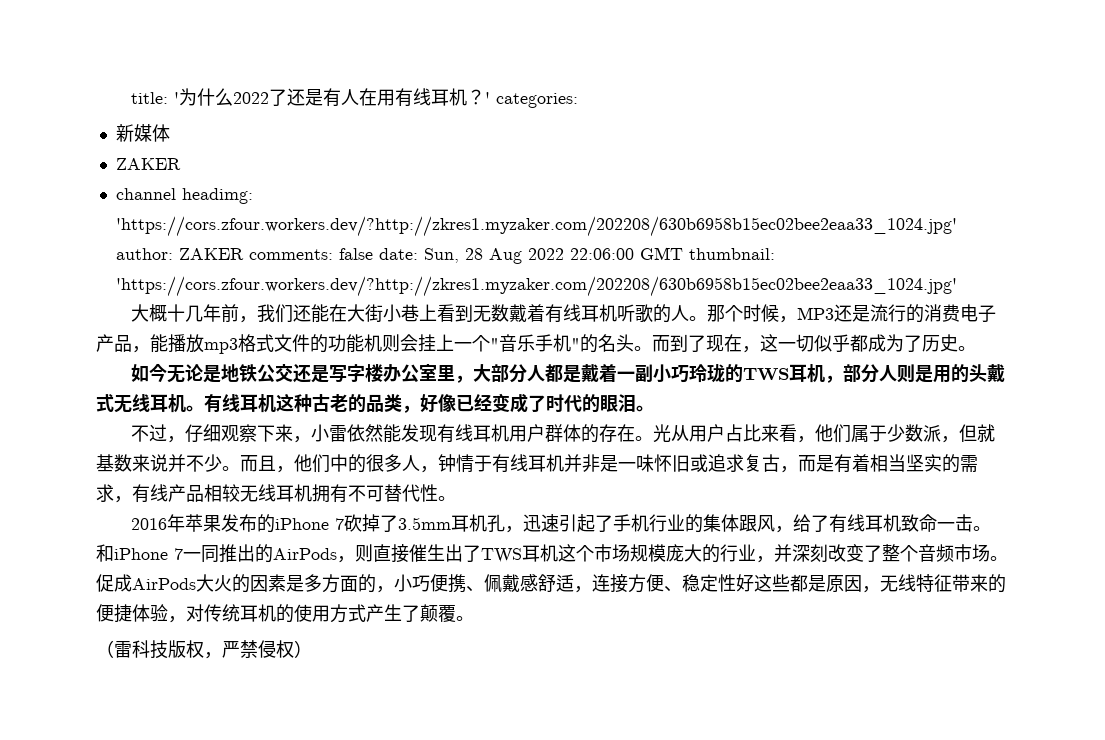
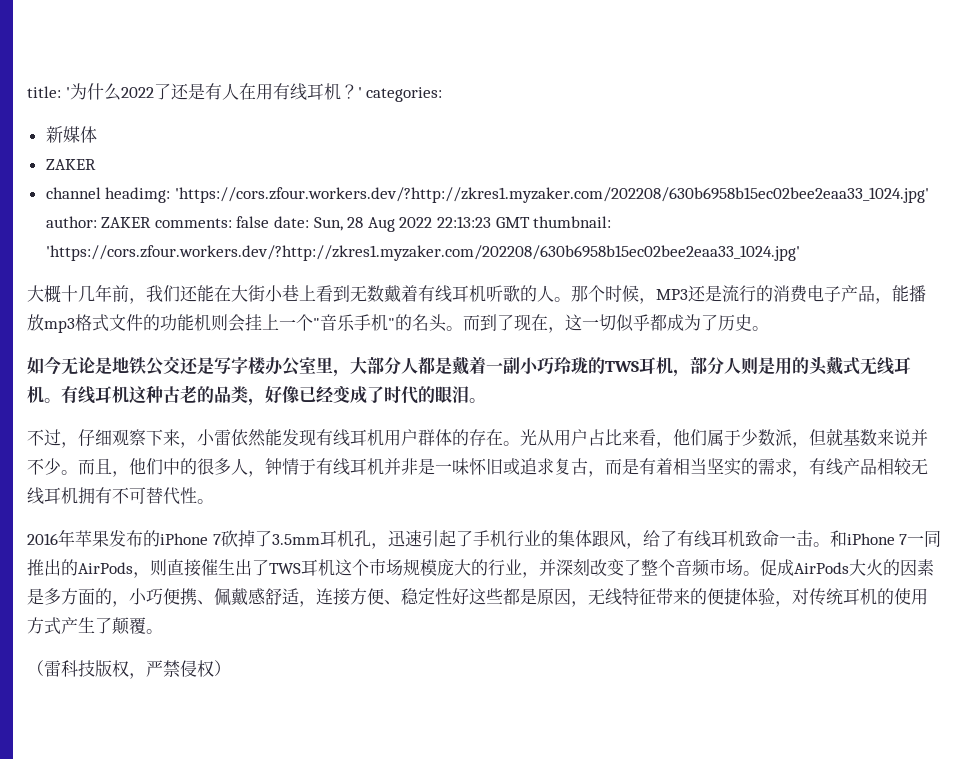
[569,248,634,260] 22:06:00 -> [437,216,492,228] 22:13:23

